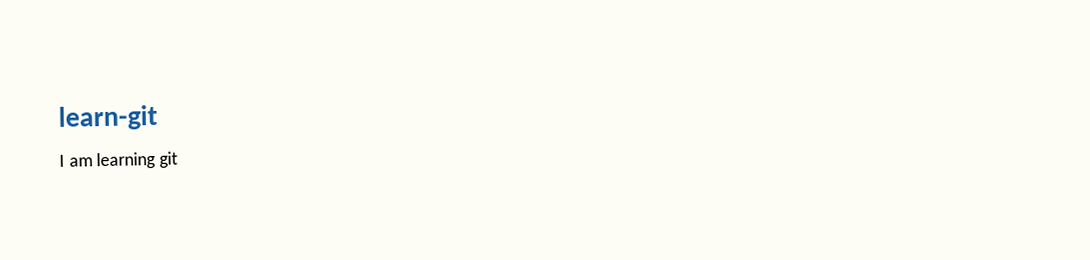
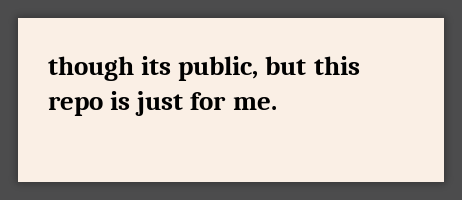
[58,104,158,131] [59,151,179,170] learn-git // I am learning git -> [48,56,360,81] [48,91,277,116] though its public, but this repo is just for me.

